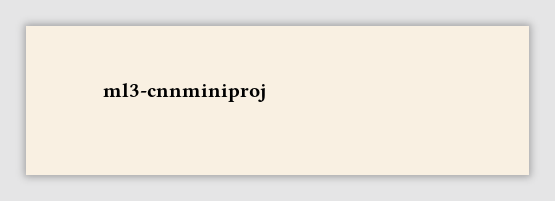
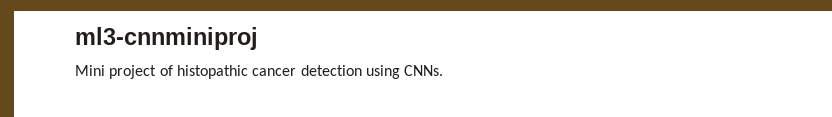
(266, 92) none -> [75,65,444,79] // Mini project of histopathic cancer detection using CNNs.

